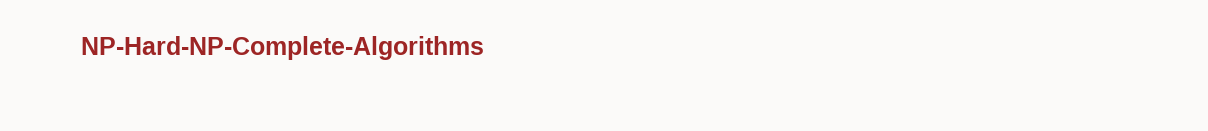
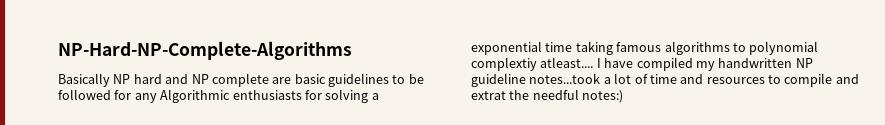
(484, 48) none -> [58,73,424,87] [58,89,379,103] [471,41,819,55] [471,57,813,71] [471,73,859,87] [471,89,624,103] // Basically NP hard and NP complete are basic guidelines to be followed for any Algorithmic enthusiasts for solving a exponential time taking famous algorithms to polynomial complextiy atleast.... I have compiled my handwritten NP guideline notes...took a lot of time and resources to compile and extrat the needful notes:)

